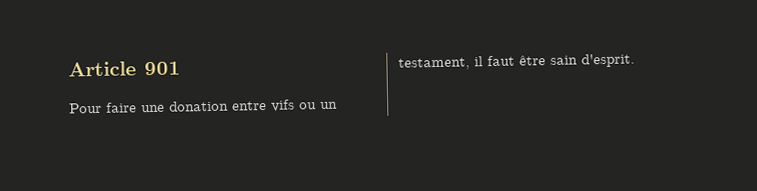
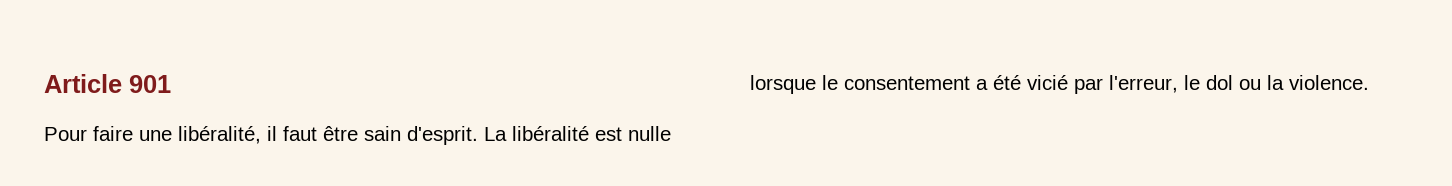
[169,99,338,112] [398,57,470,71] donation entre vifs ou un testament, -> [178,126,261,144] libéralité,
(635, 60) none -> [484,126,671,141] [750,75,1369,94] La libéralité est nulle lorsque le consentement a été vicié par l'erreur, le dol ou la violence.

